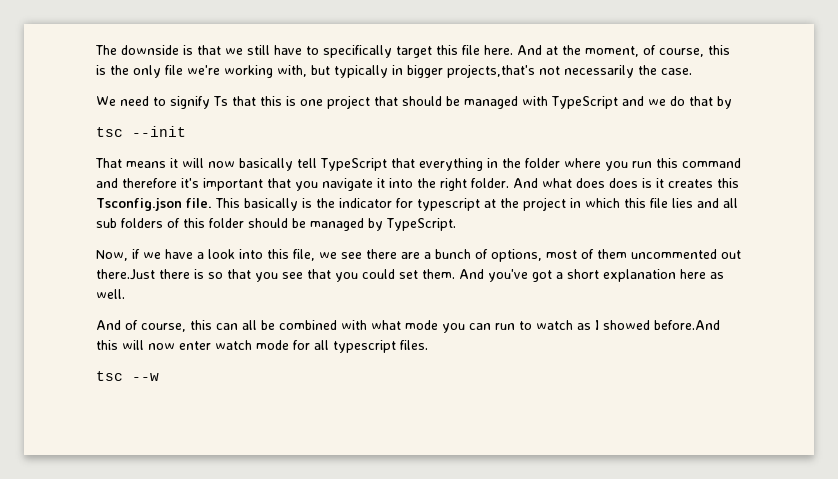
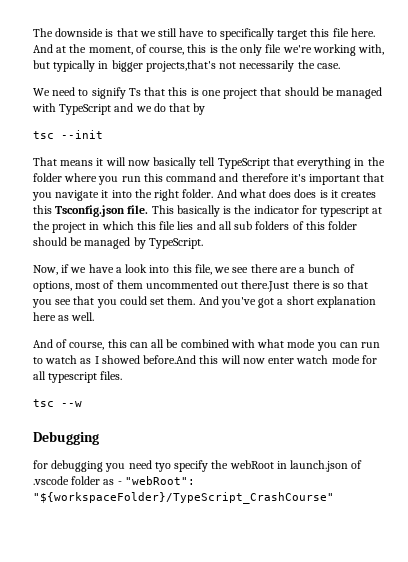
(159, 377) none -> [33,431,99,445] [33,460,363,472] [33,476,195,485] [33,492,334,504] // Debugging // for debugging you need tyo specify the webRoot in launch.json of .vscode folder as - "webRoot": "${workspaceFolder}/TypeScript_CrashCourse"

